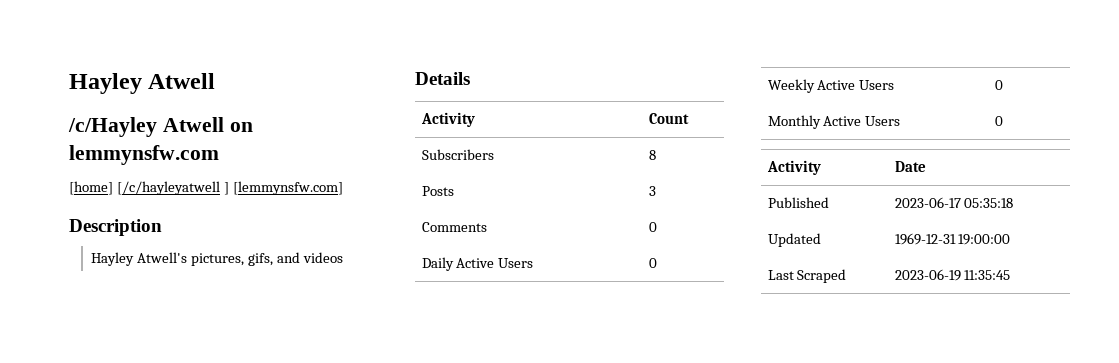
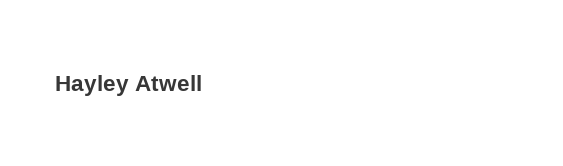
[68,117,253,137] [69,145,219,165] [69,181,343,195] [69,219,162,236] [91,252,344,266] [415,72,470,85] [420,112,475,127] [648,113,689,124] [421,149,494,160] [648,150,656,160] [421,186,454,196] [648,186,656,196] [421,222,487,232] [648,222,657,232] [421,257,534,271] [648,258,657,268] [767,79,895,93] [994,80,1003,90] [767,115,901,129] [994,116,1003,126] [766,160,821,175] [894,161,926,172] [767,197,829,208] [894,197,1014,208] [767,233,821,247] [894,233,1011,245] [767,269,847,283] [894,269,1011,281] // /c/Hayley Atwell on lemmynsfw.com // [home] [/c/hayleyatwell ] [lemmynsfw.com] // Description // Hayley Atwell's pictures, gifs, and videos // Details // Activity | Count // Subscribers | 8 // Posts | 3 // Comments | 0 // Daily Active Users | 0 // Weekly Active Users | 0 // Monthly Active Users | 0 // Activity | Date // Published | 2023-06-17 05:35:18 // Updated | 1969-12-31 19:00:00 // Last Scraped | 2023-06-19 11:35:45 -> (203, 83) none

